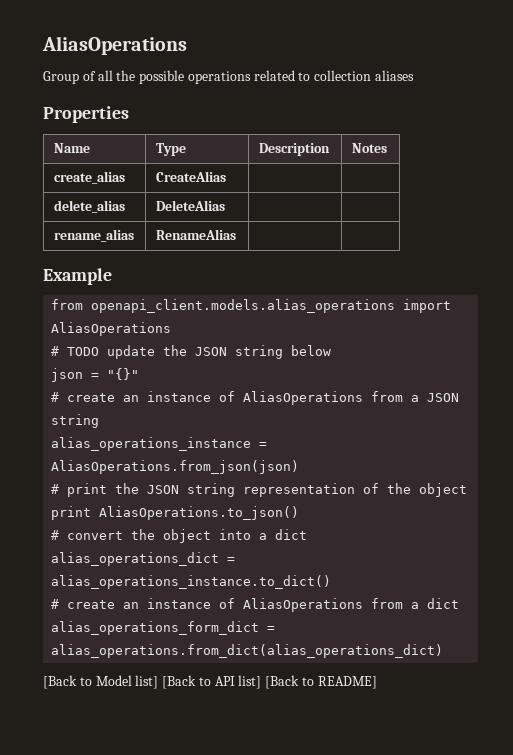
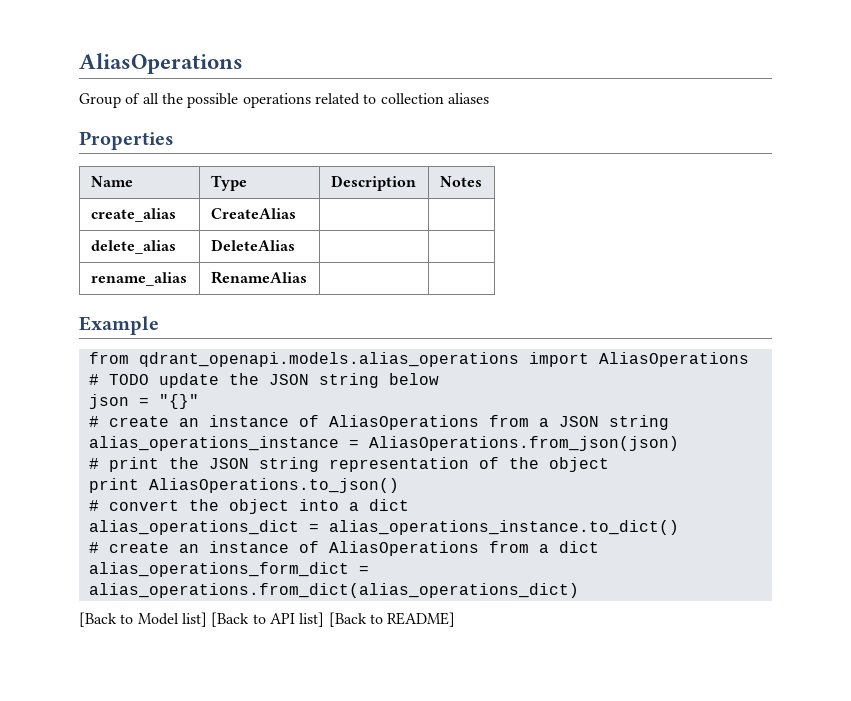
[91,299,396,313] openapi_client.models.alias_operations -> [138,352,519,367] qdrant_openapi.models.alias_operations

